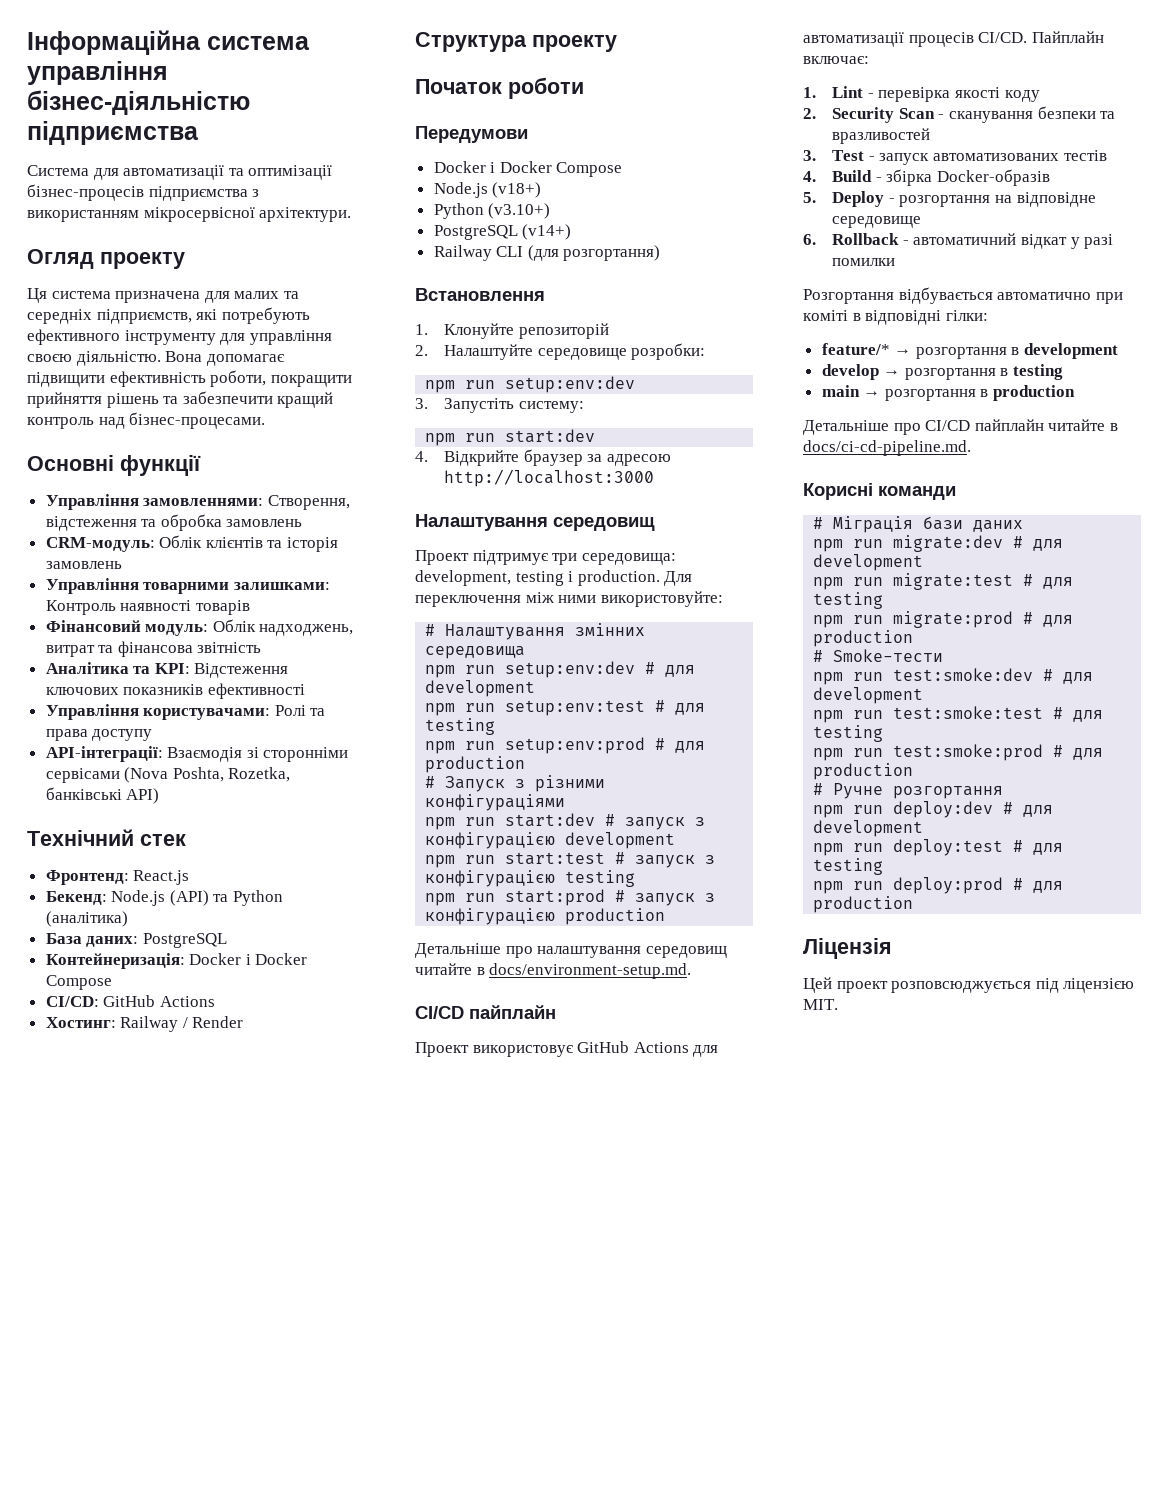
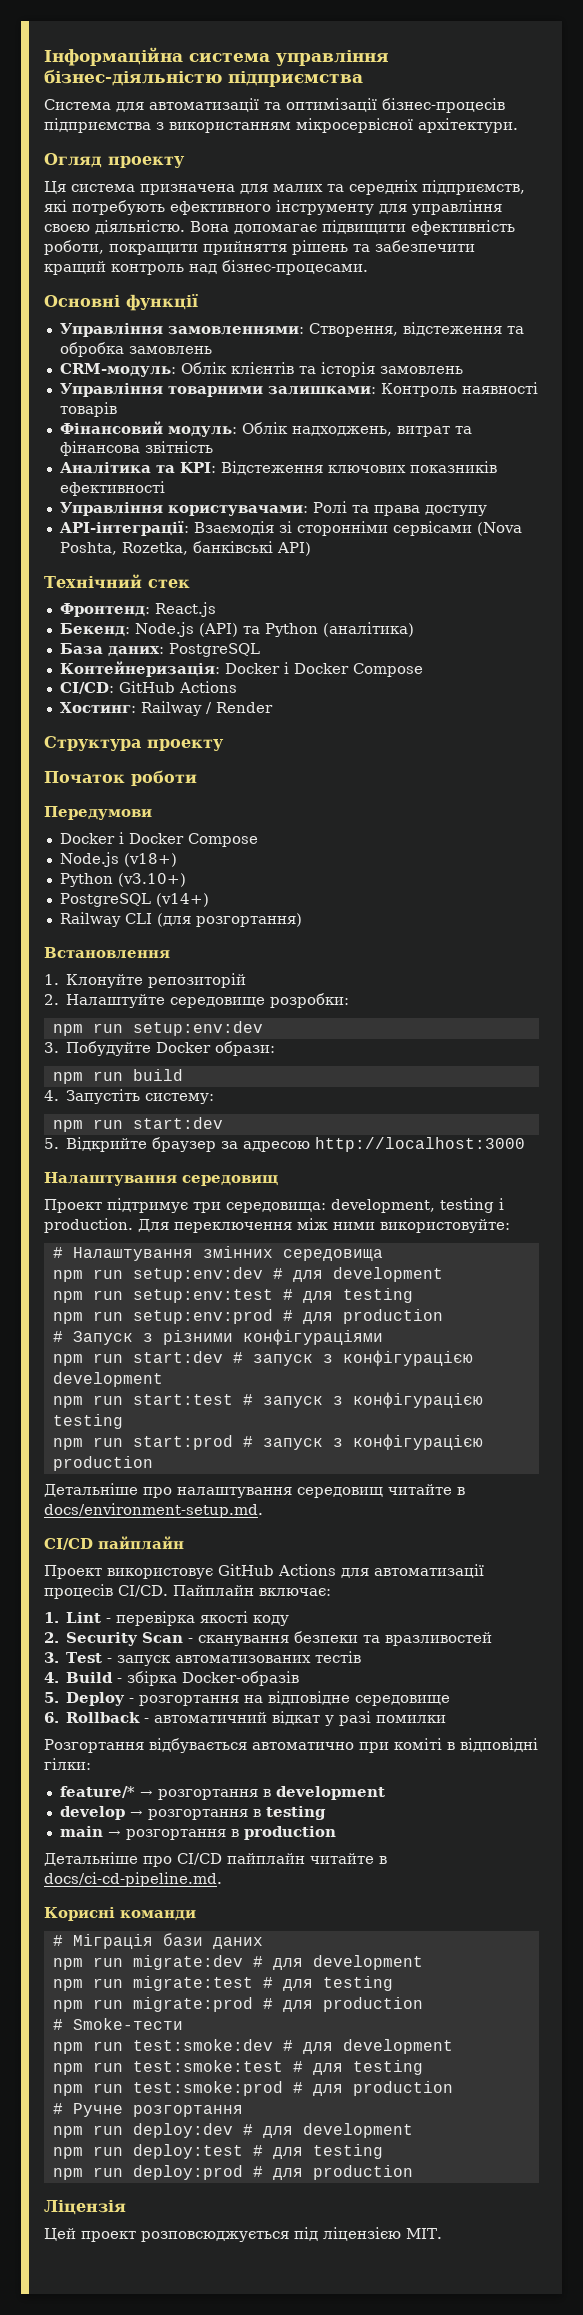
(428, 403) none -> [66,1041,276,1056] [52,1069,183,1084] [44,1090,59,1101] Побудуйте Docker образи: // npm run build // 4.
[415,451,428,462] 4. -> [44,1138,59,1149] 5.

